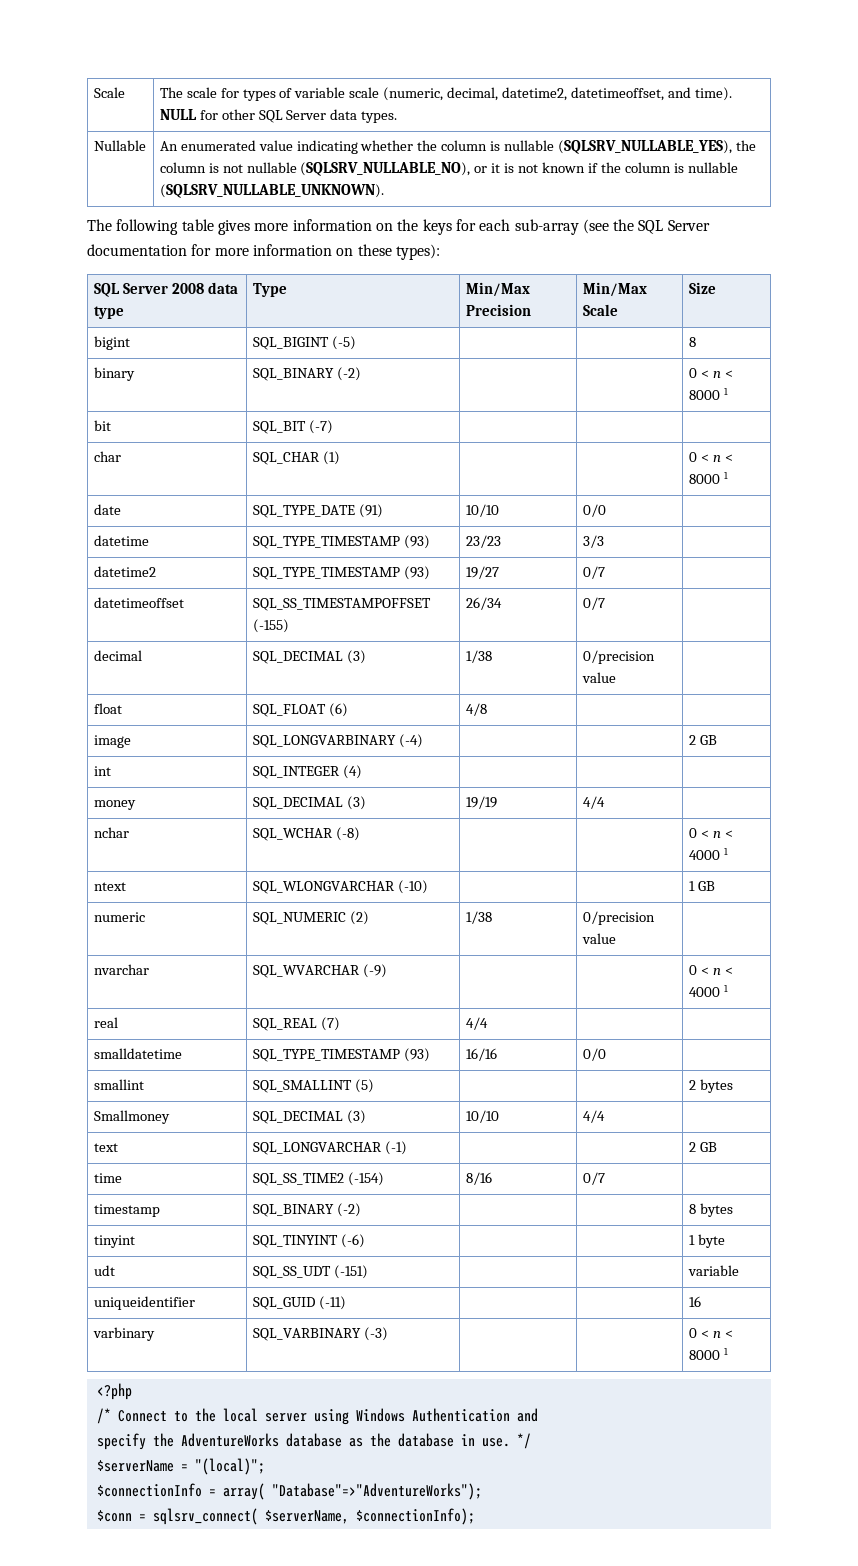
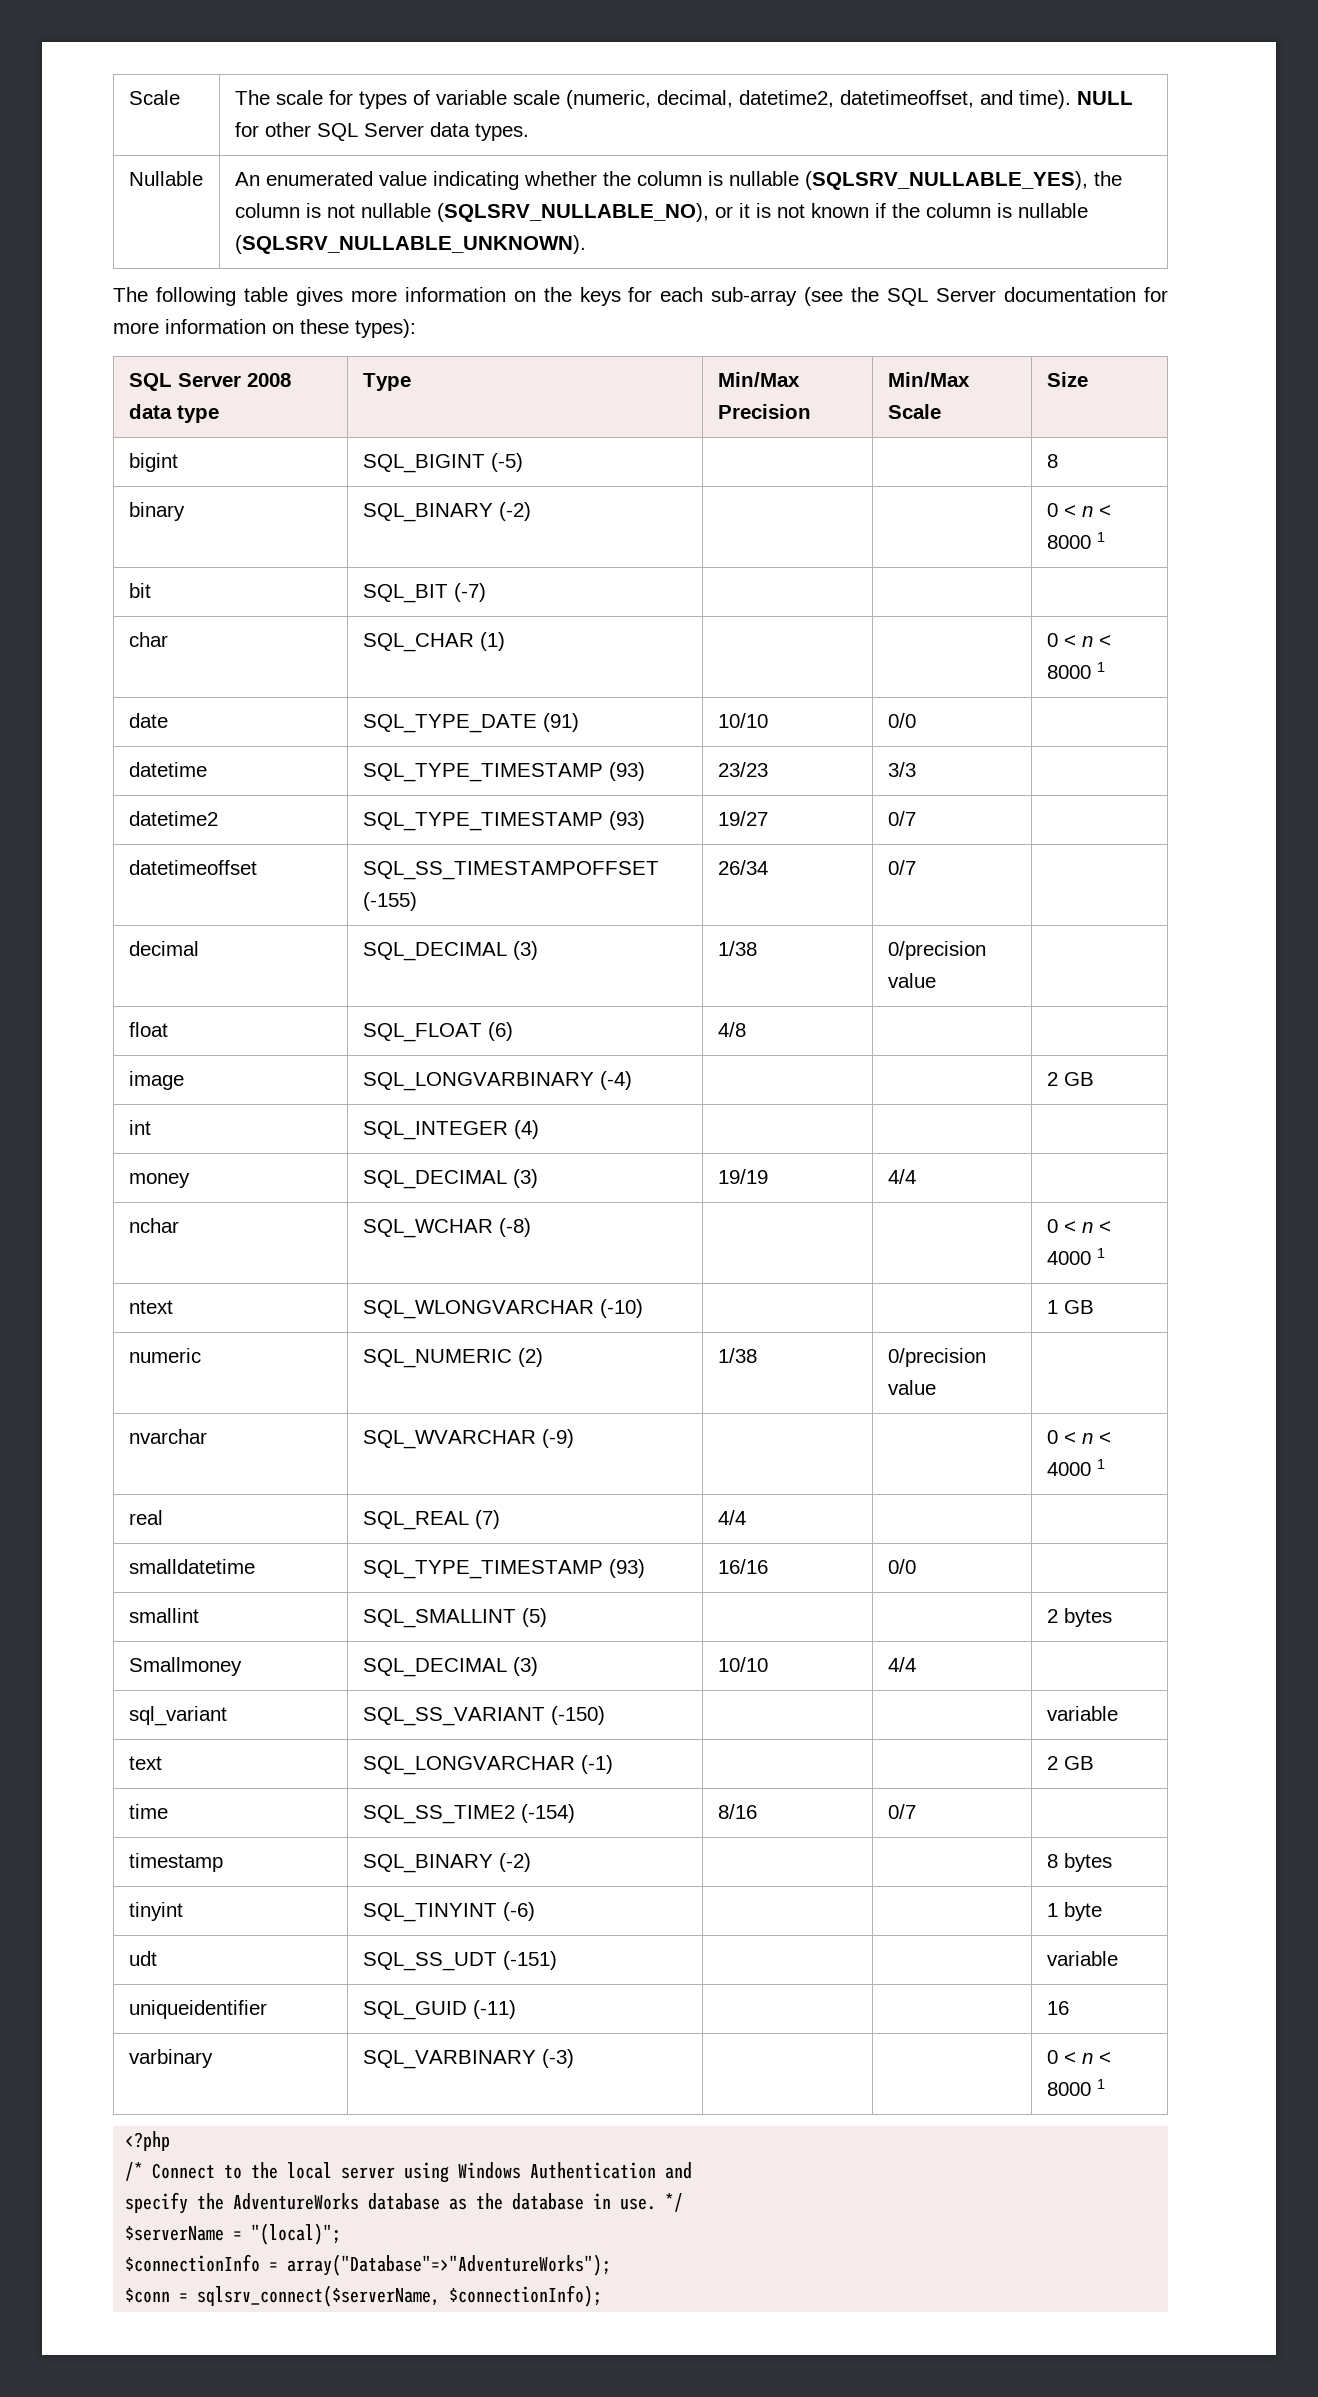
(605, 1116) none -> [128,1706,227,1726] [362,1706,605,1726] [1046,1706,1118,1721] // sql_variant | SQL_SS_VARIANT (-150) | | | variable
[222,1483,482,1500] array( "Database"=>"AdventureWorks"); -> [287,2254,612,2276] array("Database"=>"AdventureWorks");
[152,1508,349,1525] sqlsrv_connect( $serverName, -> [197,2285,441,2307] sqlsrv_connect($serverName,

